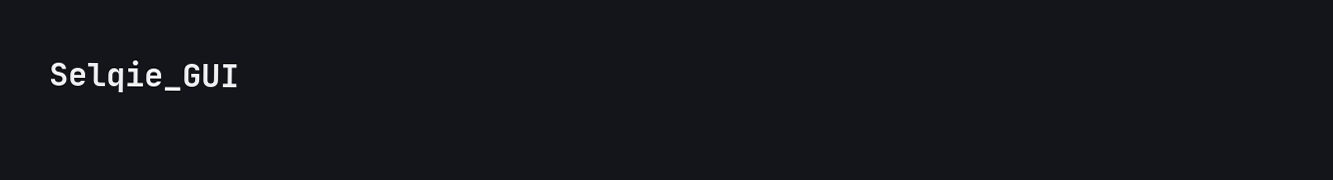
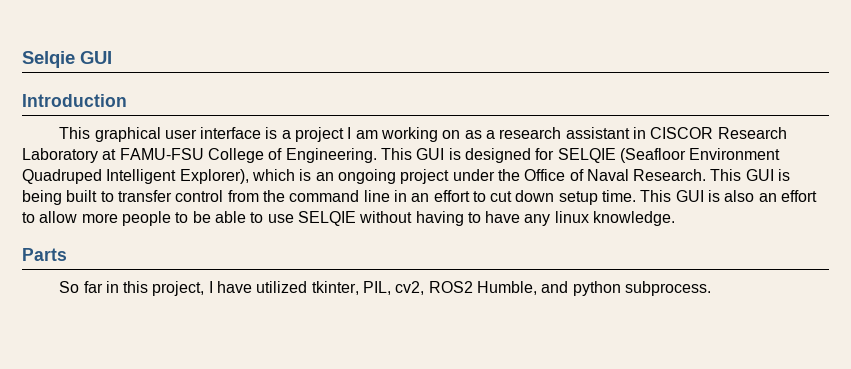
[48,59,240,94] Selqie_GUI -> [22,51,112,68] [22,94,127,107] [59,127,787,142] [22,148,781,163] [22,169,791,184] [22,190,818,205] [22,211,676,226] [22,248,67,261] [59,281,711,296] Selqie GUI // Introduction // This graphical user interface is a project I am working on as a research assistant in CISCOR Research Laboratory at FAMU-FSU College of Engineering. This GUI is designed for SELQIE (Seafloor Environment Quadruped Intelligent Explorer), which is an ongoing project under the Office of Naval Research. This GUI is being built to transfer control from the command line in an effort to cut down setup time. This GUI is also an effort to allow more people to be able to use SELQIE without having to have any linux knowledge. // Parts // So far in this project, I have utilized tkinter, PIL, cv2, ROS2 Humble, and python subprocess.

